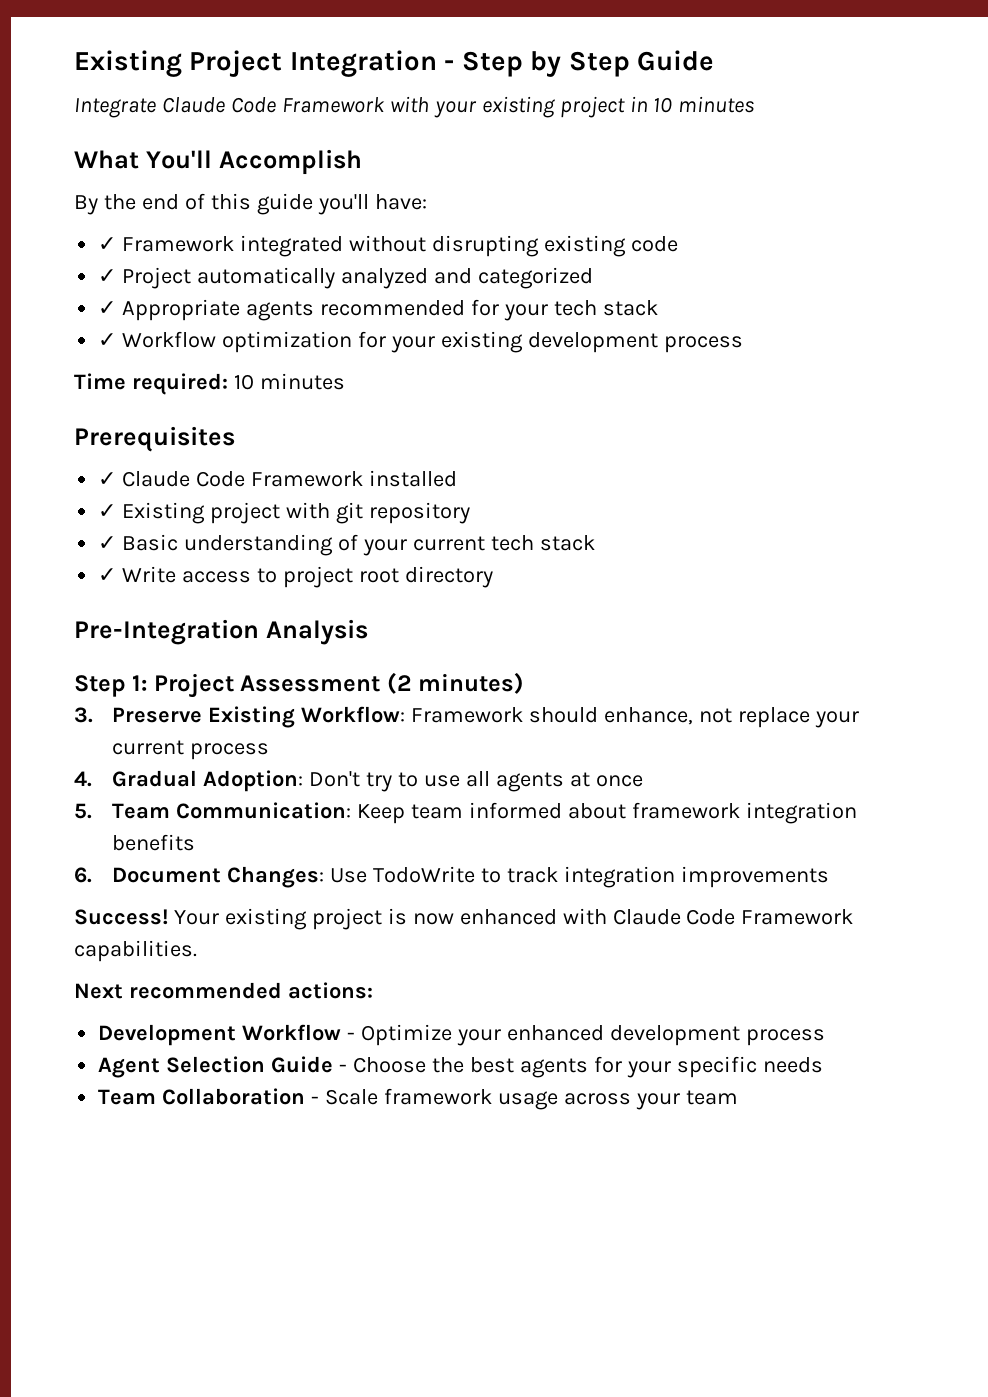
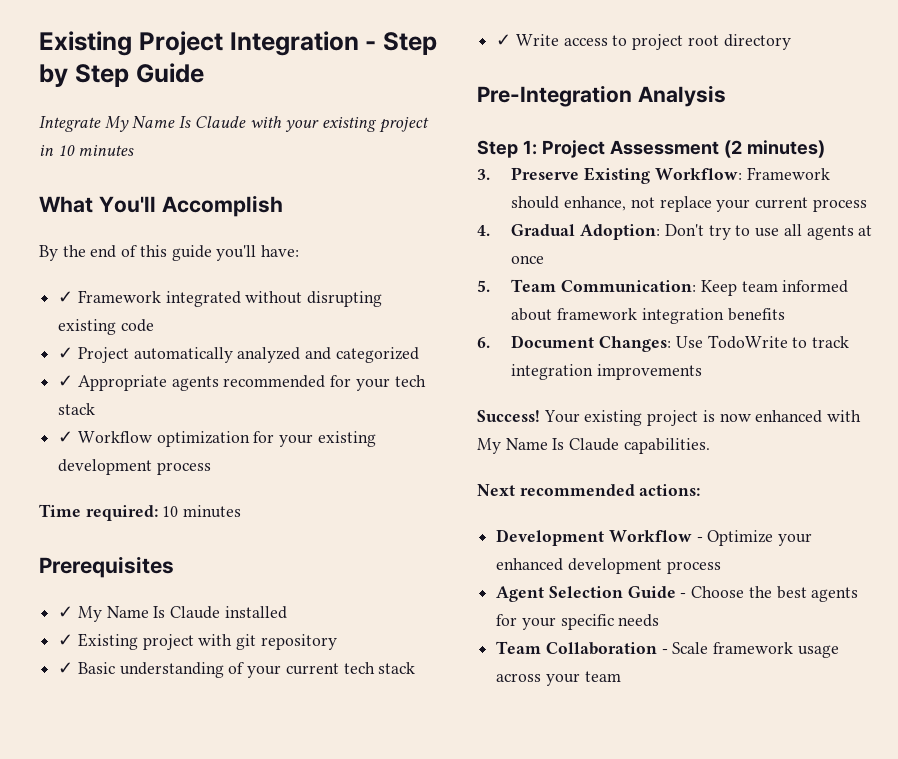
[161,97,385,113] Claude Code Framework -> [104,116,246,132] My Name Is Claude
[122,471,364,487] Claude Code Framework -> [77,606,221,622] My Name Is Claude
[612,909,854,925] Claude Code Framework -> [477,438,620,454] My Name Is Claude

